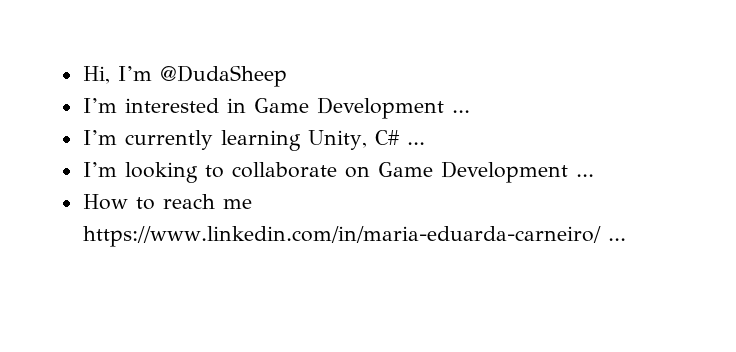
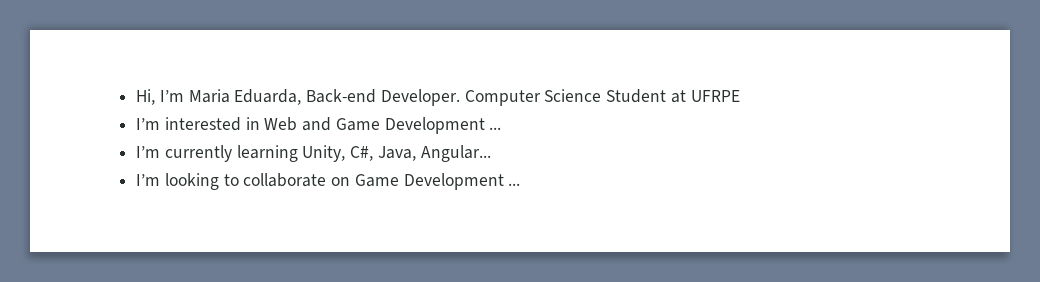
[159,65,287,87] @DudaSheep -> [188,89,740,106] Maria Eduarda, Back-end Developer. Computer Science Student at UFRPE
(246, 105) none -> [264,117,332,131] Web and
[374,130,425,145] C# ... -> [350,145,491,162] C#, Java, Angular...
[82,194,252,210] [82,226,626,247] // How to reach me https://www.linkedin.com/in/maria-eduarda-carneiro/ ... -> (521, 184) none

